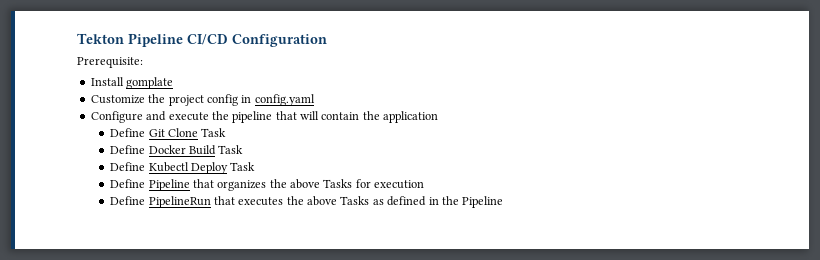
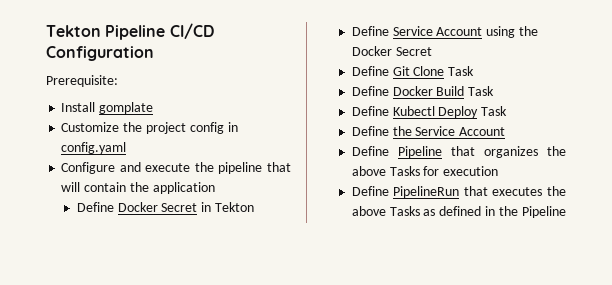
(439, 117) none -> [76,202,254,212] [351,26,538,38] [351,46,432,56] // Define Docker Secret in Tekton // Define Service Account using the Docker Secret
(256, 166) none -> [351,126,506,136] // Define the Service Account

